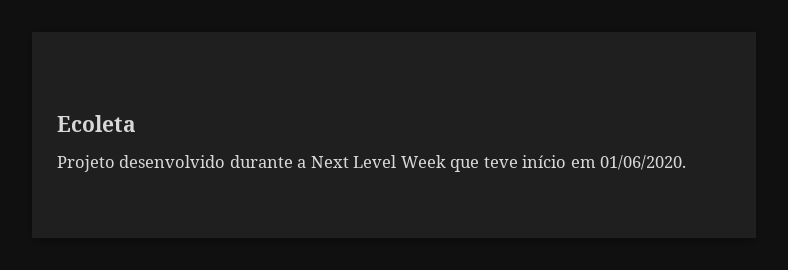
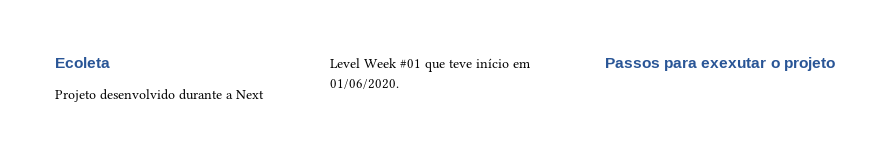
(446, 161) none -> [400,59,421,68] #01
(687, 162) none -> [605,57,835,71] // Passos para exexutar o projeto

